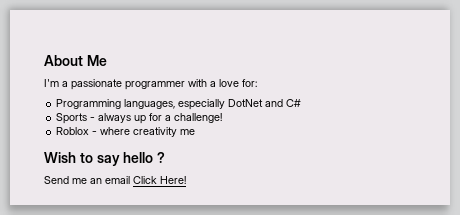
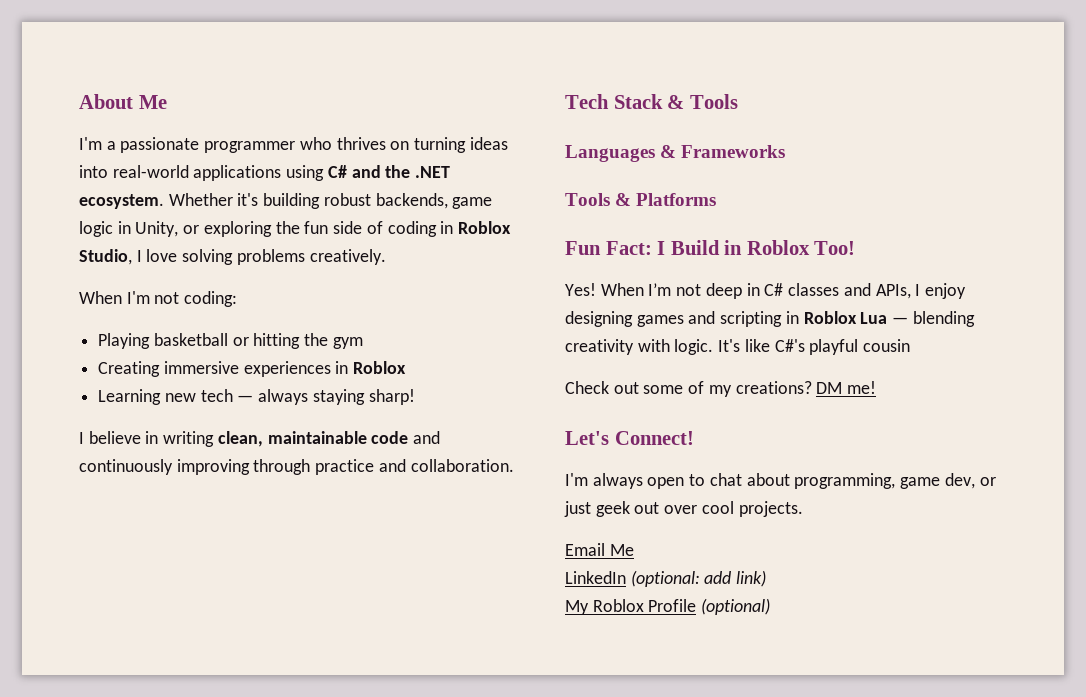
[188,79,257,87] [56,99,302,110] [56,113,223,124] [56,127,196,137] [44,152,166,166] [44,176,186,184] with a love for: // Programming languages, especially DotNet and C# // Sports - always up for a challenge! // Roblox - where creativity me // Wish to say hello ? // Send me an email Click Here! -> [299,137,508,153] [79,165,451,181] [79,193,493,209] [79,221,511,237] [79,249,386,265] [79,291,238,307] [98,333,363,349] [98,361,407,377] [98,389,415,405] [79,431,441,447] [79,459,514,475] [565,94,738,109] [565,145,786,162] [565,193,717,206] [565,240,856,255] [565,283,966,299] [565,311,975,327] [565,339,911,355] [565,381,877,397] [565,431,694,445] [565,473,996,489] [564,501,803,517] [565,543,634,556] [565,570,767,587] [565,598,771,615] who thrives on turning ideas into real-world applications using C# and the .NET ecosystem. Whether it's building robust backends, game logic in Unity, or exploring the fun side of coding in Roblox Studio, I love solving problems creatively. // When I'm not coding: // Playing basketball or hitting the gym // Creating immersive experiences in Roblox // Learning new tech — always staying sharp! // I believe in writing clean, maintainable code and continuously improving through practice and collaboration. // Tech Stack & Tools // Languages & Frameworks // Tools & Platforms // Fun Fact: I Build in Roblox Too! // Yes! When I’m not deep in C# classes and APIs, I enjoy designing games and scripting in Roblox Lua — blending creativity with logic. It's like C#'s playful cousin // Check out some of my creations? DM me! // Let's Connect! // I'm always open to chat about programming, game dev, or just geek out over cool projects. // Email Me // LinkedIn (optional: add link) // My Roblox Profile (optional)

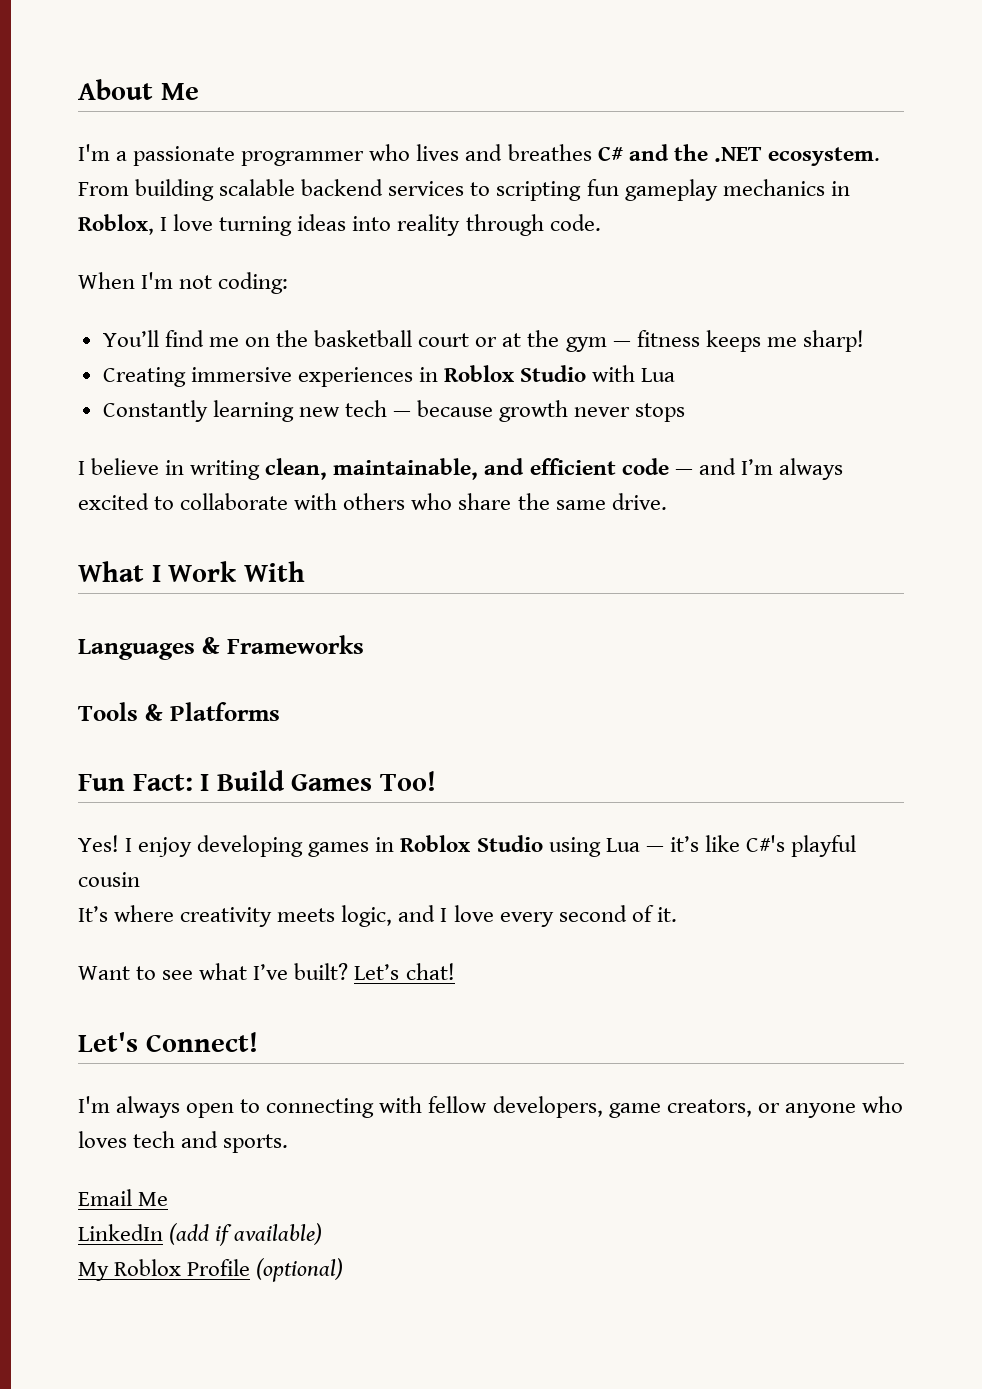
[336,137,508,153] [79,165,325,181] thrives on turning ideas into real-world applications using -> [416,144,592,161] lives and breathes
[168,193,493,209] [79,221,511,237] [79,249,386,265] [79,291,238,307] [98,333,363,349] Whether it's building robust backends, game logic in Unity, or exploring the fun side of coding in Roblox Studio, I love solving problems creatively. // When I'm not coding: // Playing basketball or hitting the gym -> [78,179,850,201] [78,214,601,236] [78,272,289,294] [102,330,864,352] From building scalable backend services to scripting fun gameplay mechanics in Roblox, I love turning ideas into reality through code. // When I'm not coding: // You’ll find me on the basketball court or at the gym — fitness keeps me sharp!
[98,389,415,405] // Learning new tech — always staying sharp! -> [520,365,676,382] [102,400,686,422] Studio with Lua // Constantly learning new tech — because growth never stops
[267,431,441,444] [79,459,514,475] [565,94,738,109] maintainable code and continuously improving through practice and collaboration. // Tech Stack & Tools -> [333,458,843,480] [78,493,667,510] [78,561,305,582] maintainable, and efficient code — and I’m always excited to collaborate with others who share the same drive. // What I Work With
[724,240,810,255] in Roblox -> [291,774,373,791] Games
[600,283,966,299] [565,311,975,327] [565,339,911,355] [565,381,877,397] When I’m not deep in C# classes and APIs, I enjoy designing games and scripting in Roblox Lua — blending creativity with logic. It's like C#'s playful cousin // Check out some of my creations? DM me! -> [125,835,857,857] [78,872,140,887] [78,905,677,927] [78,963,455,980] I enjoy developing games in Roblox Studio using Lua — it’s like C#'s playful cousin // It’s where creativity meets logic, and I love every second of it. // Want to see what I’ve built? Let’s chat!
[709,473,996,489] [564,501,803,517] chat about programming, game dev, or just geek out over cool projects. -> [266,1096,903,1118] [78,1131,289,1153] connecting with fellow developers, game creators, or anyone who loves tech and sports.
[630,570,767,587] (optional: add link) -> [169,1223,323,1246] (add if available)

